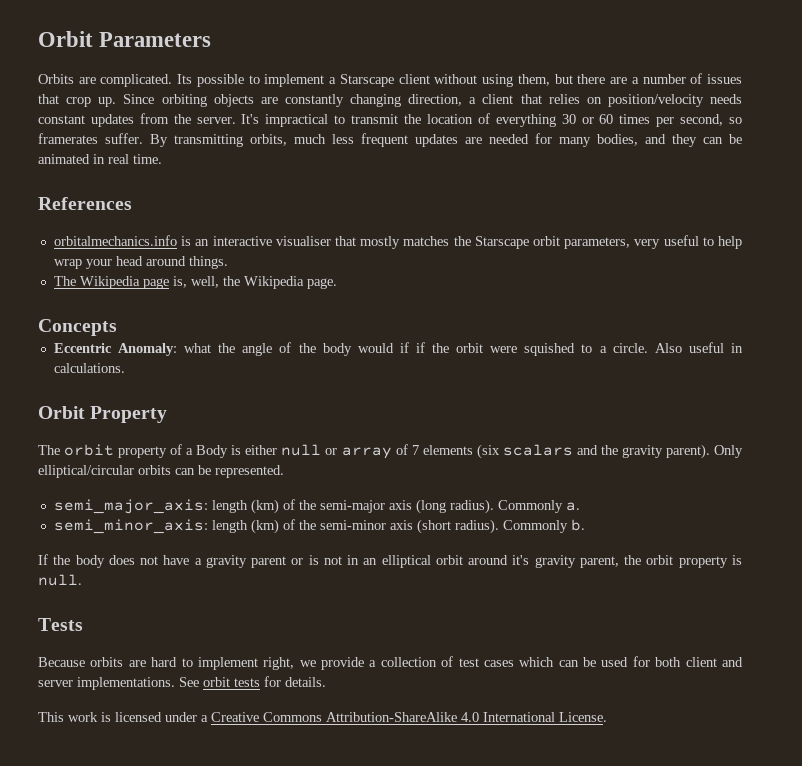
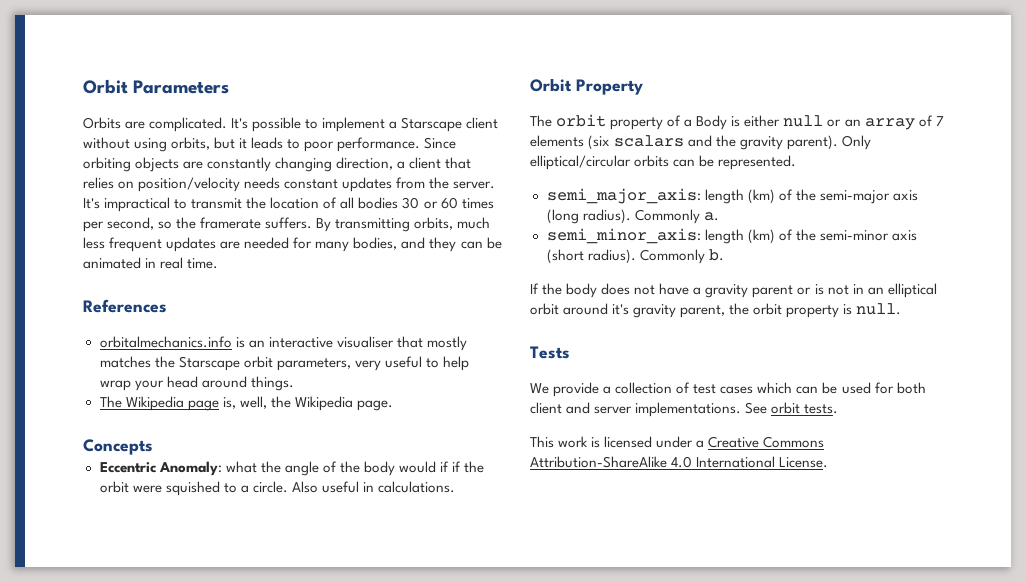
[177,74,193,84] Its -> [231,118,249,129] It's
[517,73,742,86] [38,94,117,107] them, but there are a number of issues that crop up. -> [171,137,421,152] orbits, but it leads to poor performance.
[495,114,556,127] everything -> [340,197,399,209] all bodies
[38,133,143,144] framerates suffer. -> [176,217,313,229] the framerate suffers.
(338, 451) none -> [844,119,861,127] an
[38,657,316,670] Because orbits are hard to implement right, we -> [530,383,549,394] We
[234,676,326,687] tests for details. -> [804,404,839,414] tests.

